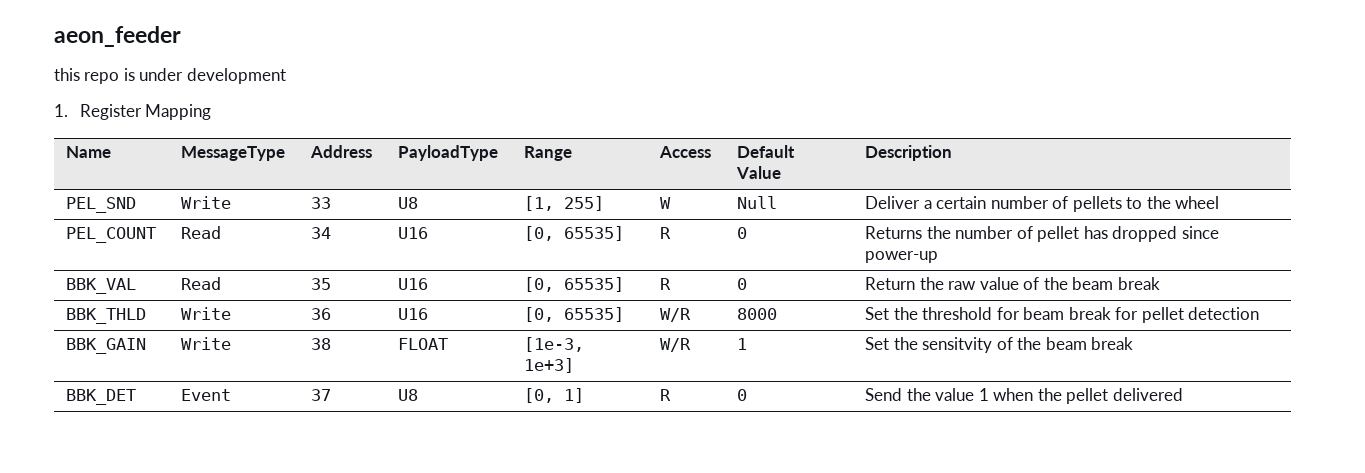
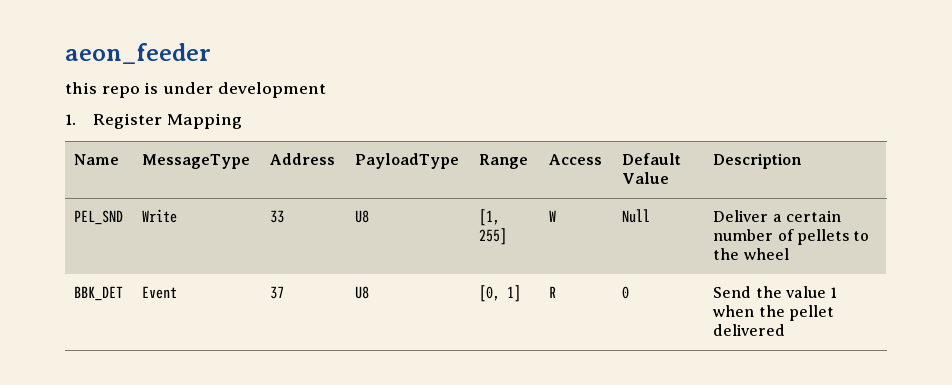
[66,227,157,243] [181,226,222,239] [311,227,332,239] [398,227,429,239] [524,226,625,241] [660,227,672,239] [737,227,748,239] [865,226,1219,242] [865,251,939,263] [66,278,137,294] [181,277,222,290] [311,278,332,290] [398,278,429,290] [524,277,625,292] [660,278,672,290] [737,278,748,290] [865,277,1160,290] [66,308,147,324] [181,307,232,320] [311,308,332,320] [398,308,429,320] [524,307,625,322] [660,308,692,322] [737,308,778,320] [865,307,1260,323] [66,338,147,354] [181,337,232,350] [311,338,332,350] [398,338,449,350] [524,337,585,352] [524,358,575,373] [660,338,692,352] [737,338,748,350] [865,337,1134,353] // PEL_COUNT | Read | 34 | U16 | [0, 65535] | R | 0 | Returns the number of pellet has dropped since power-up // BBK_VAL | Read | 35 | U16 | [0, 65535] | R | 0 | Return the raw value of the beam break // BBK_THLD | Write | 36 | U16 | [0, 65535] | W/R | 8000 | Set the threshold for beam break for pellet detection // BBK_GAIN | Write | 38 | FLOAT | [1e-3, 1e+3] | W/R | 1 | Set the sensitvity of the beam break -> (789, 254) none

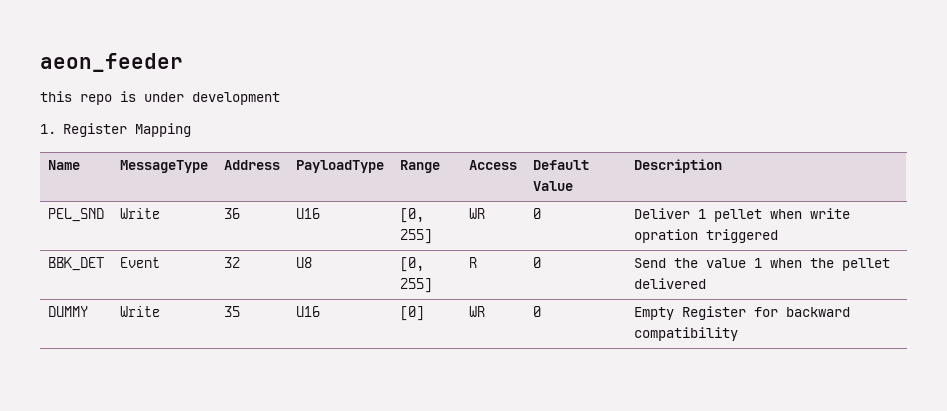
[270,210,285,223] [355,210,370,223] [479,209,501,226] [479,228,508,245] [549,210,557,222] [622,209,651,223] 33 | U8 | [1, 255] | W | Null -> [223,208,240,219] [295,208,320,219] [399,208,424,223] [399,229,432,244] [468,208,485,219] [532,208,541,219] 36 | U16 | [0, 255] | WR | 0
[772,210,842,222] [713,229,870,245] [713,248,789,260] a certain number of pellets to the wheel -> [697,208,850,222] [633,229,778,243] 1 pellet when write opration triggered
[270,286,285,299] 37 -> [223,257,240,268] 32
[507,285,522,302] 1] -> [399,278,432,293] 255]
(786, 330) none -> [47,306,88,317] [119,306,160,317] [223,306,240,317] [295,306,320,317] [399,306,424,321] [468,306,485,317] [532,306,541,317] [633,306,850,320] [633,327,738,341] // DUMMY | Write | 35 | U16 | [0] | WR | 0 | Empty Register for backward compatibility

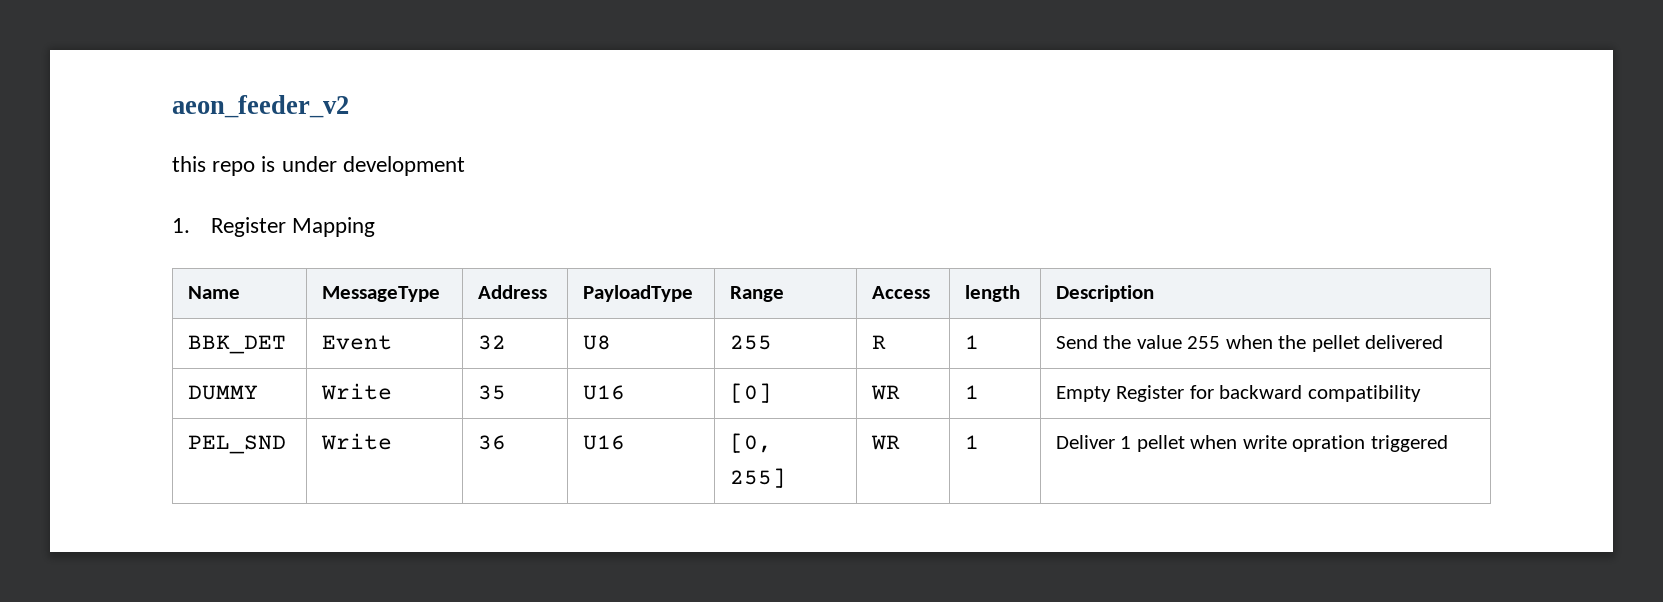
[40,53,183,72] aeon_feeder -> [172,95,349,118] aeon_feeder_v2
[532,160,589,170] [532,181,573,191] Default Value -> [964,285,1020,302] length
[47,208,104,222] [119,208,160,219] [223,208,240,219] [295,208,320,219] [399,208,424,223] [399,229,432,244] [468,208,485,219] [532,208,541,219] [633,208,850,222] [633,229,778,243] // PEL_SND | Write | 36 | U16 | [0, 255] | WR | 0 | Deliver 1 pellet when write opration triggered -> (1154, 293) none
[399,257,424,272] [399,278,432,293] [0, 255] -> [729,335,772,350] 255
[532,257,541,268] 0 -> [964,335,979,349] 1
[753,258,762,268] 1 -> [1187,336,1221,349] 255
[532,306,541,317] 0 -> [964,385,979,399] 1
(738, 334) none -> [187,435,286,454] [320,433,392,450] [477,435,506,450] [582,435,625,450] [729,433,772,453] [729,468,786,488] [870,435,900,450] [964,435,979,449] [1055,435,1448,452] // PEL_SND | Write | 36 | U16 | [0, 255] | WR | 1 | Deliver 1 pellet when write opration triggered

